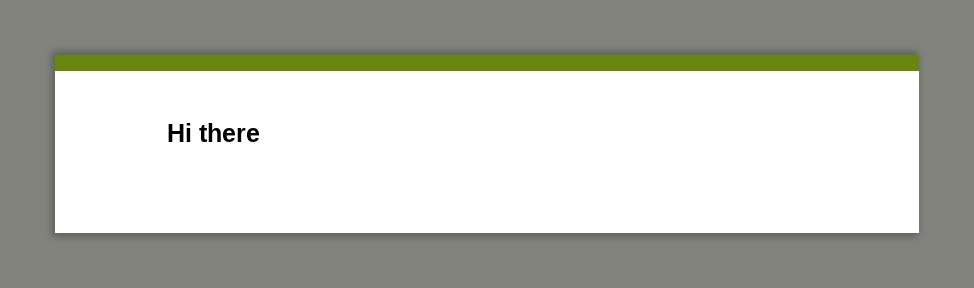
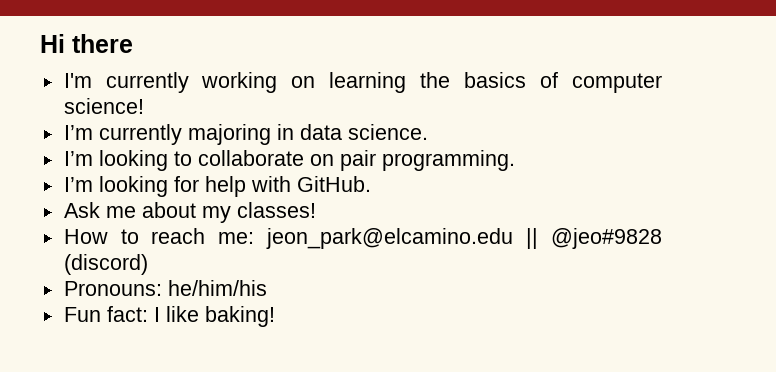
(260, 132) none -> [63,72,662,93] [63,98,144,114] [63,124,428,145] [63,150,515,171] [63,176,371,197] [63,202,316,223] [63,228,662,249] [63,254,148,275] [63,280,267,296] [63,306,275,327] // I'm currently working on learning the basics of computer science! // I’m currently majoring in data science. // I’m looking to collaborate on pair programming. // I’m looking for help with GitHub. // Ask me about my classes! // How to reach me: jeon_park@elcamino.edu || @jeo#9828 (discord) // Pronouns: he/him/his // Fun fact: I like baking!

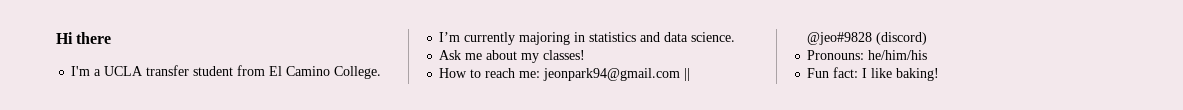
[105,72,662,93] [63,98,144,114] currently working on learning the basics of computer science! -> [94,65,382,79] a UCLA transfer student from El Camino College.
(294, 132) none -> [589,32,661,42] statistics and
[63,150,515,171] [63,176,371,197] // I’m looking to collaborate on pair programming. // I’m looking for help with GitHub. -> (736, 37) none
[266,228,514,249] jeon_park@elcamino.edu -> [543,68,681,81] jeonpark94@gmail.com

